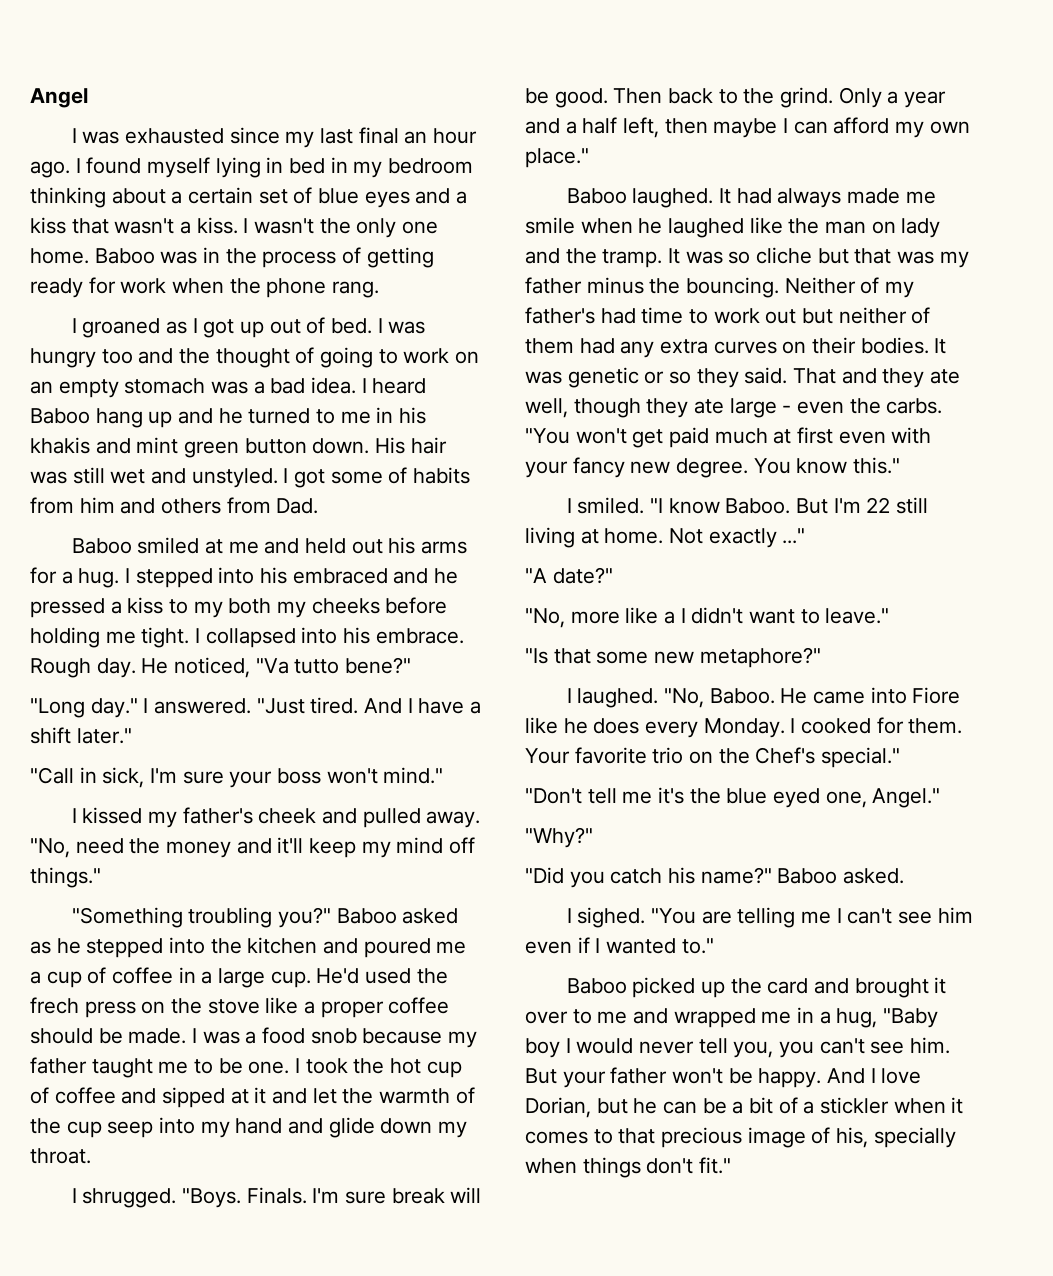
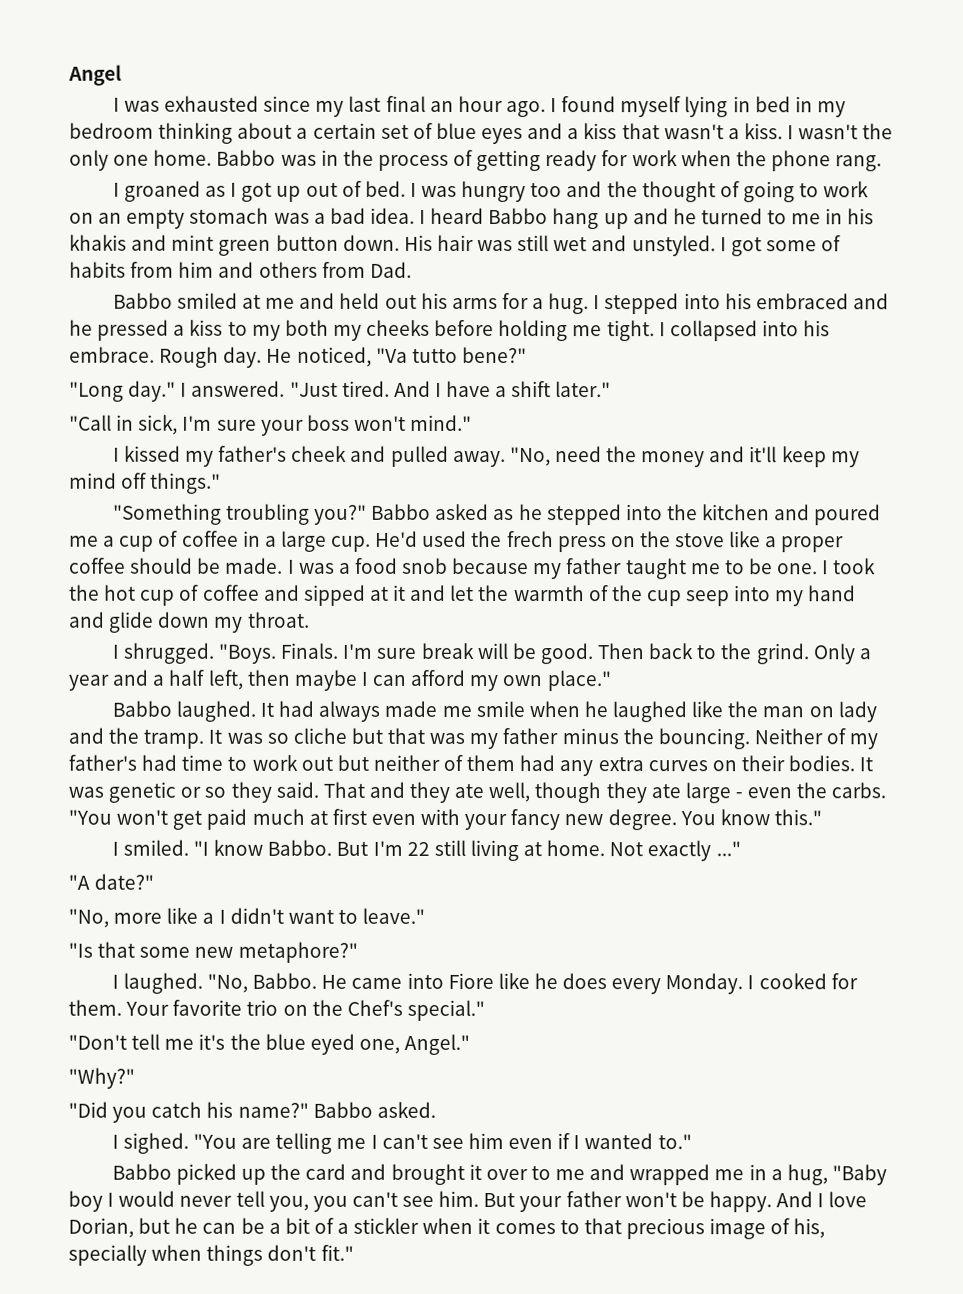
[94,248,155,264] Baboo -> [216,149,277,166] Babbo
[30,408,90,424] Baboo -> [488,208,549,225] Babbo
[71,538,132,554] Baboo -> [112,292,173,309] Babbo
[336,908,397,924] Baboo -> [371,503,432,520] Babbo
[566,188,627,204] Baboo -> [111,700,172,717] Babbo
[725,498,791,514] Baboo. -> [267,839,333,856] Babbo.
[709,688,775,704] Baboo. -> [252,972,318,989] Babbo.
[777,868,838,884] Baboo -> [312,1101,373,1118] Babbo
[566,978,627,994] Baboo -> [111,1163,172,1180] Babbo

